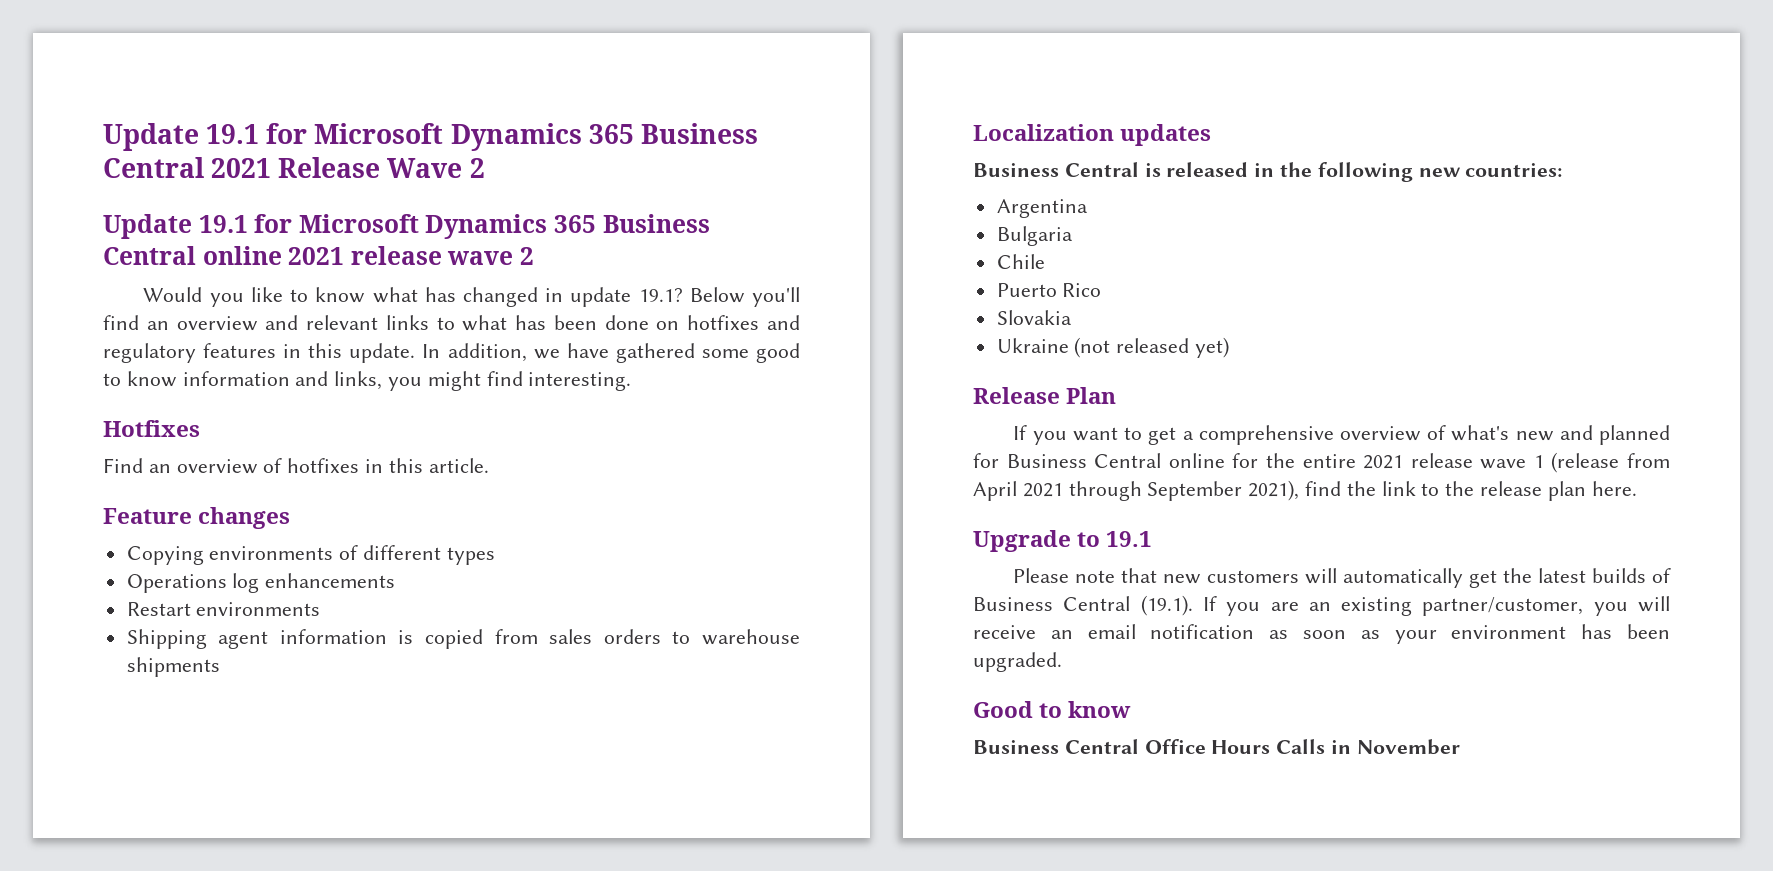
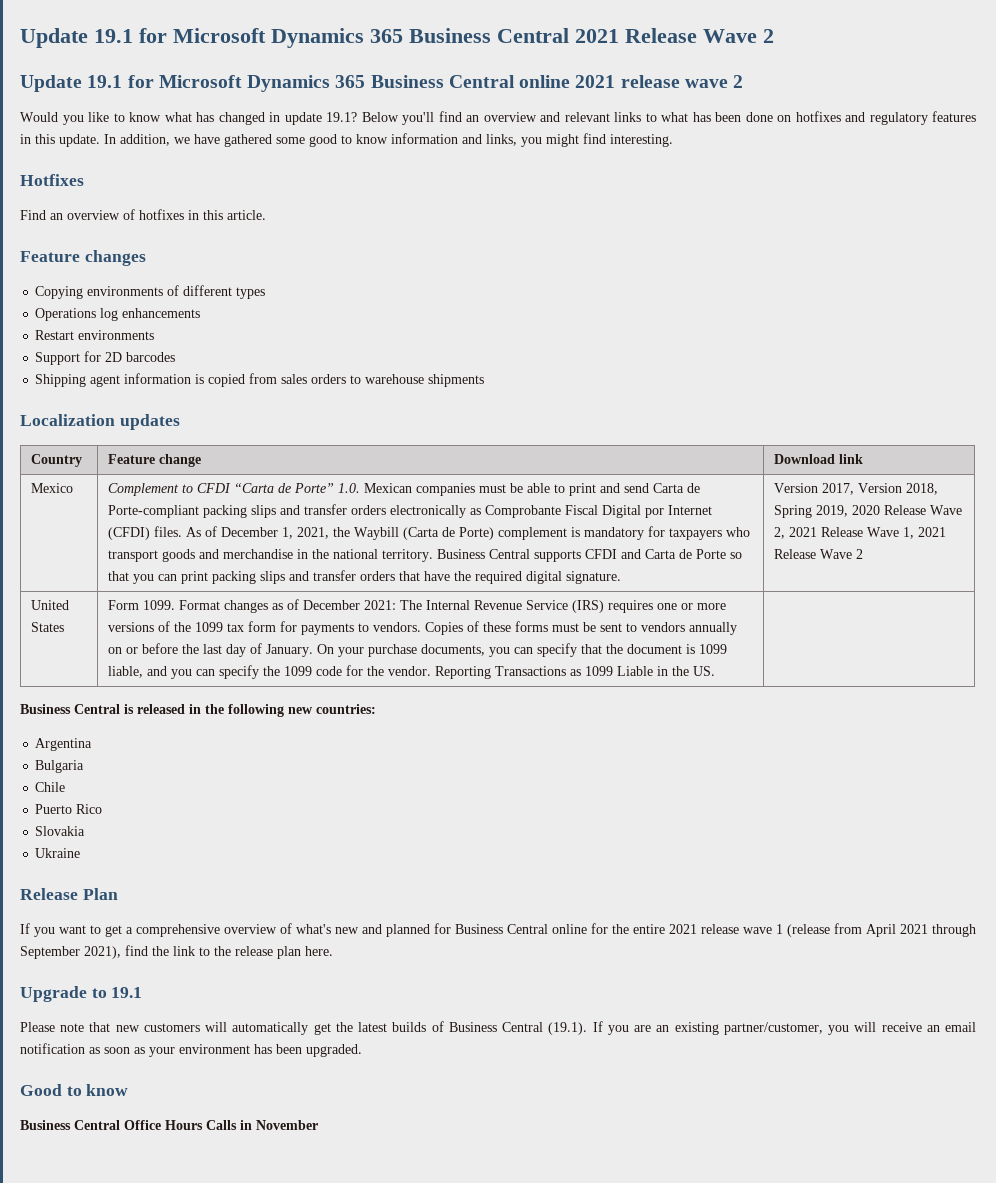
(321, 609) none -> [35,351,176,365] // Support for 2D barcodes
(1212, 135) none -> [31,454,83,467] [108,454,202,467] [774,454,864,464] [31,483,74,493] [108,483,701,496] [108,504,713,518] [108,526,751,540] [108,549,743,562] [108,570,622,584] [774,483,939,495] [774,505,963,518] [774,527,947,539] [774,549,864,559] [31,600,70,610] [31,622,65,632] [108,599,727,613] [108,621,738,635] [108,643,728,657] [108,665,716,679] // Country | Feature change | Download link // Mexico | Complement to CFDI “Carta de Porte” 1.0. Mexican companies must be able to print and send Carta de Porte-compliant packing slips and transfer orders electronically as Comprobante Fiscal Digital por Internet (CFDI) files. As of December 1, 2021, the Waybill (Carta de Porte) complement is mandatory for taxpayers who transport goods and merchandise in the national territory. Business Central supports CFDI and Carta de Porte so that you can print packing slips and transfer orders that have the required digital signature. | Version 2017, Version 2018, Spring 2019, 2020 Release Wave 2, 2021 Release Wave 1, 2021 Release Wave 2 // United States | Form 1099. Format changes as of December 2021: The Internal Revenue Service (IRS) requires one or more versions of the 1099 tax form for payments to vendors. Copies of these forms must be sent to vendors annually on or before the last day of January. On your purchase documents, you can specify that the document is 1099 liable, and you can specify the 1099 code for the vendor. Reporting Transactions as 1099 Liable in the US. |
[1074,337,1230,358] (not released yet) -> (81, 853) none

